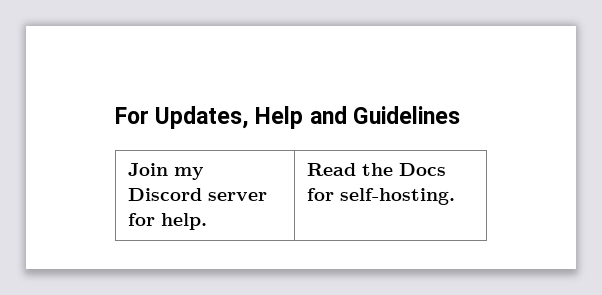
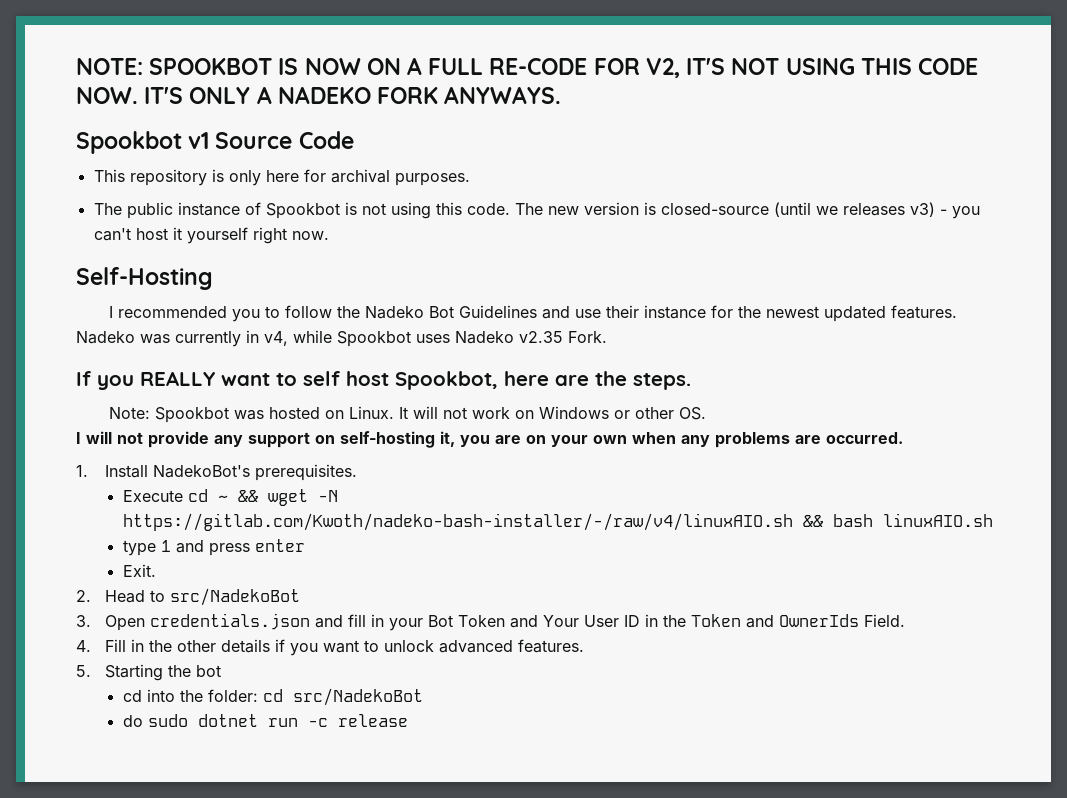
[115,106,460,129] [127,163,204,180] [127,188,267,201] [127,213,207,230] [306,163,446,176] [306,188,455,205] For Updates, Help and Guidelines // Join my Discord server for help. | Read the Docs for self-hosting. -> [76,57,978,78] [76,86,562,104] [76,131,354,154] [93,169,470,186] [93,202,980,219] [93,227,329,244] [76,267,213,290] [108,305,957,322] [76,330,607,347] [76,371,691,390] [108,406,706,423] [76,431,903,448] [76,464,358,481] [122,489,338,506] [122,513,993,531] [122,539,305,556] [122,564,156,577] [76,588,301,606] [76,613,906,631] [76,639,585,656] [76,664,222,681] [122,688,423,706] [122,714,408,727] NOTE: SPOOKBOT IS NOW ON A FULL RE-CODE FOR V2, IT'S NOT USING THIS CODE NOW. IT'S ONLY A NADEKO FORK ANYWAYS. // Spookbot v1 Source Code // This repository is only here for archival purposes. // The public instance of Spookbot is not using this code. The new version is closed-source (until we releases v3) - you can't host it yourself right now. // Self-Hosting // I recommended you to follow the Nadeko Bot Guidelines and use their instance for the newest updated features. Nadeko was currently in v4, while Spookbot uses Nadeko v2.35 Fork. // If you REALLY want to self host Spookbot, here are the steps. // Note: Spookbot was hosted on Linux. It will not work on Windows or other OS. // I will not provide any support on self-hosting it, you are on your own when any problems are occurred. // 1. Install NadekoBot's prerequisites. // Execute cd ~ && wget -N https://gitlab.com/Kwoth/nadeko-bash-installer/-/raw/v4/linuxAIO.sh && bash linuxAIO.sh // type 1 and press enter // Exit. // 2. Head to src/NadekoBot // 3. Open credentials.json and fill in your Bot Token and Your User ID in the Token and OwnerIds Field. // 4. Fill in the other details if you want to unlock advanced features. // 5. Starting the bot // cd into the folder: cd src/NadekoBot // do sudo dotnet run -c release

